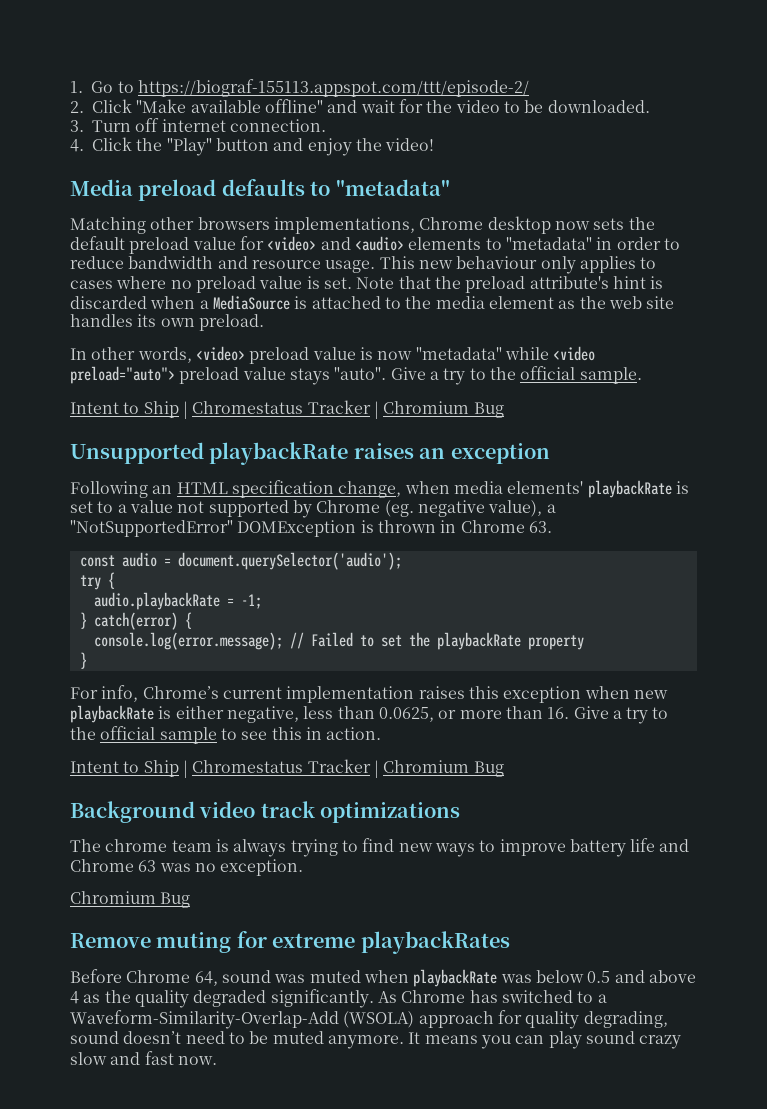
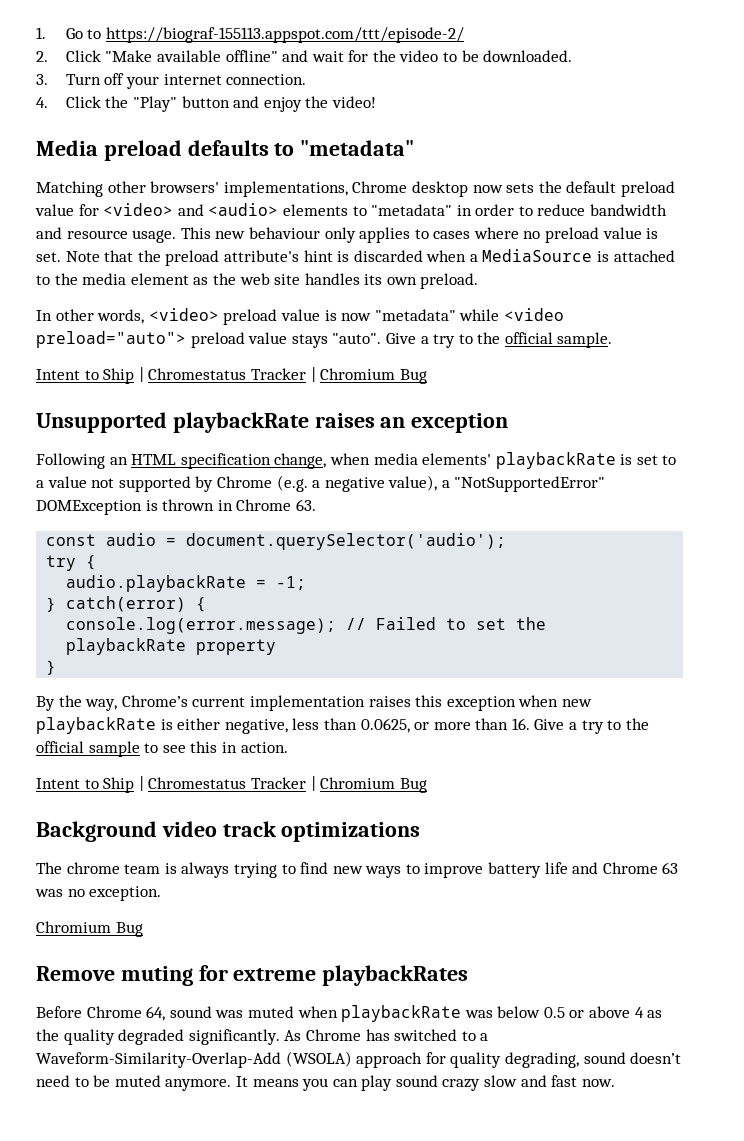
(160, 125) none -> [125,76,159,89] your
[197,217,270,230] browsers -> [150,181,220,193] browsers'
[384,500,414,517] (eg. -> [276,475,321,492] (e.g. a
[70,685,139,702] For info, -> [36,695,118,711] By the way,
[614,970,645,983] and -> [569,1010,585,1018] or

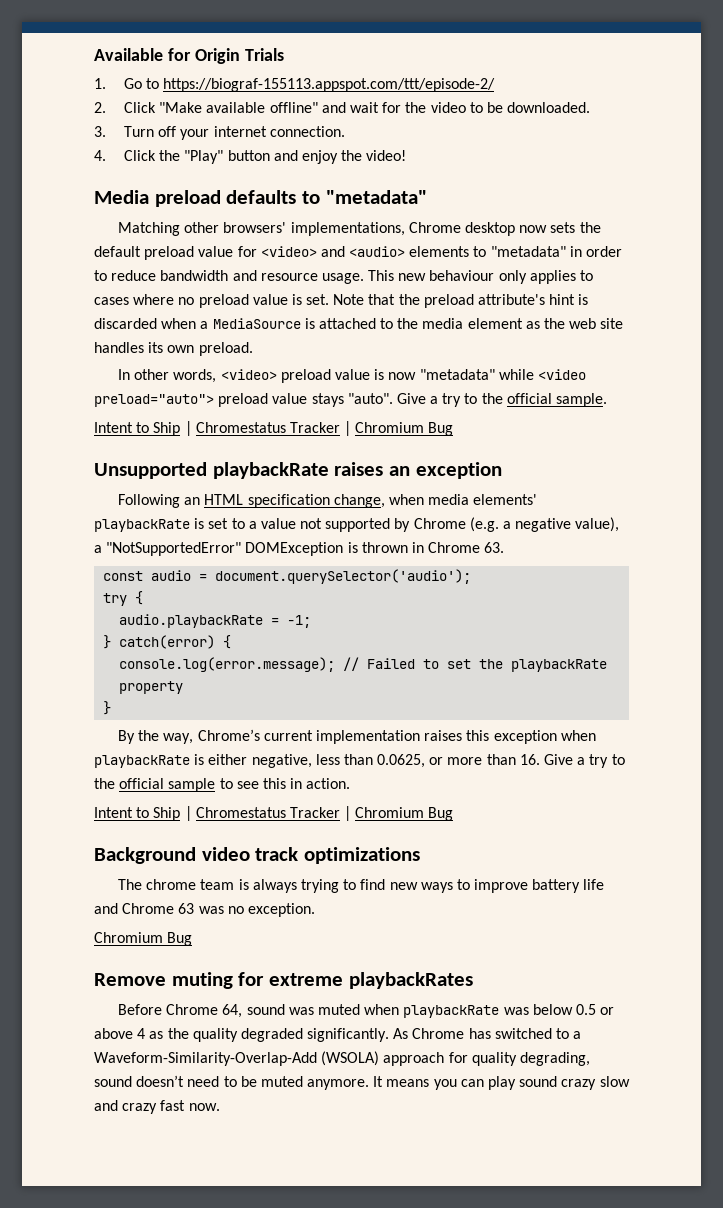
(36, 33) none -> [94,48,284,64] Available for Origin Trials //
[561,699,592,707] new -> (596, 735) none
(547, 1081) none -> [122,1103,158,1114] crazy

